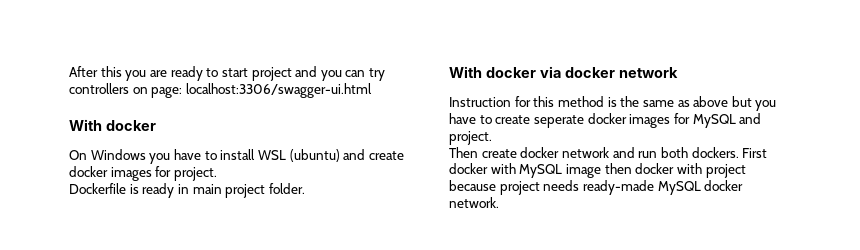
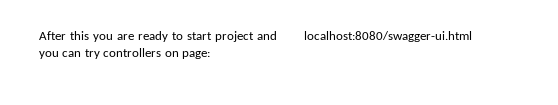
[185,83,372,98] [69,119,156,131] [69,149,404,164] [69,166,217,181] [69,183,305,198] [449,66,678,78] [449,96,777,111] [449,113,762,128] [449,131,492,145] [449,147,768,158] [449,163,746,178] [449,180,744,195] [449,197,499,208] localhost:3306/swagger-ui.html // With docker // On Windows you have to install WSL (ubuntu) and create docker images for project. // Dockerfile is ready in main project folder. // With docker via docker network // Instruction for this method is the same as above but you have to create seperate docker images for MySQL and project. // Then create docker network and run both dockers. First docker with MySQL image then docker with project because project needs ready-made MySQL docker network. -> [304,31,472,42] localhost:8080/swagger-ui.html

